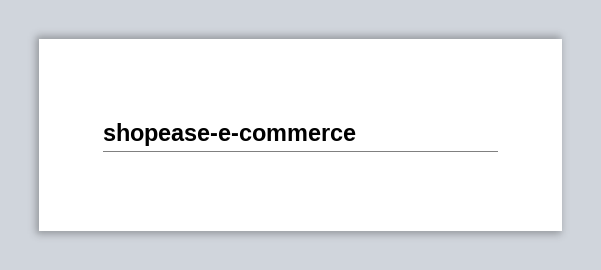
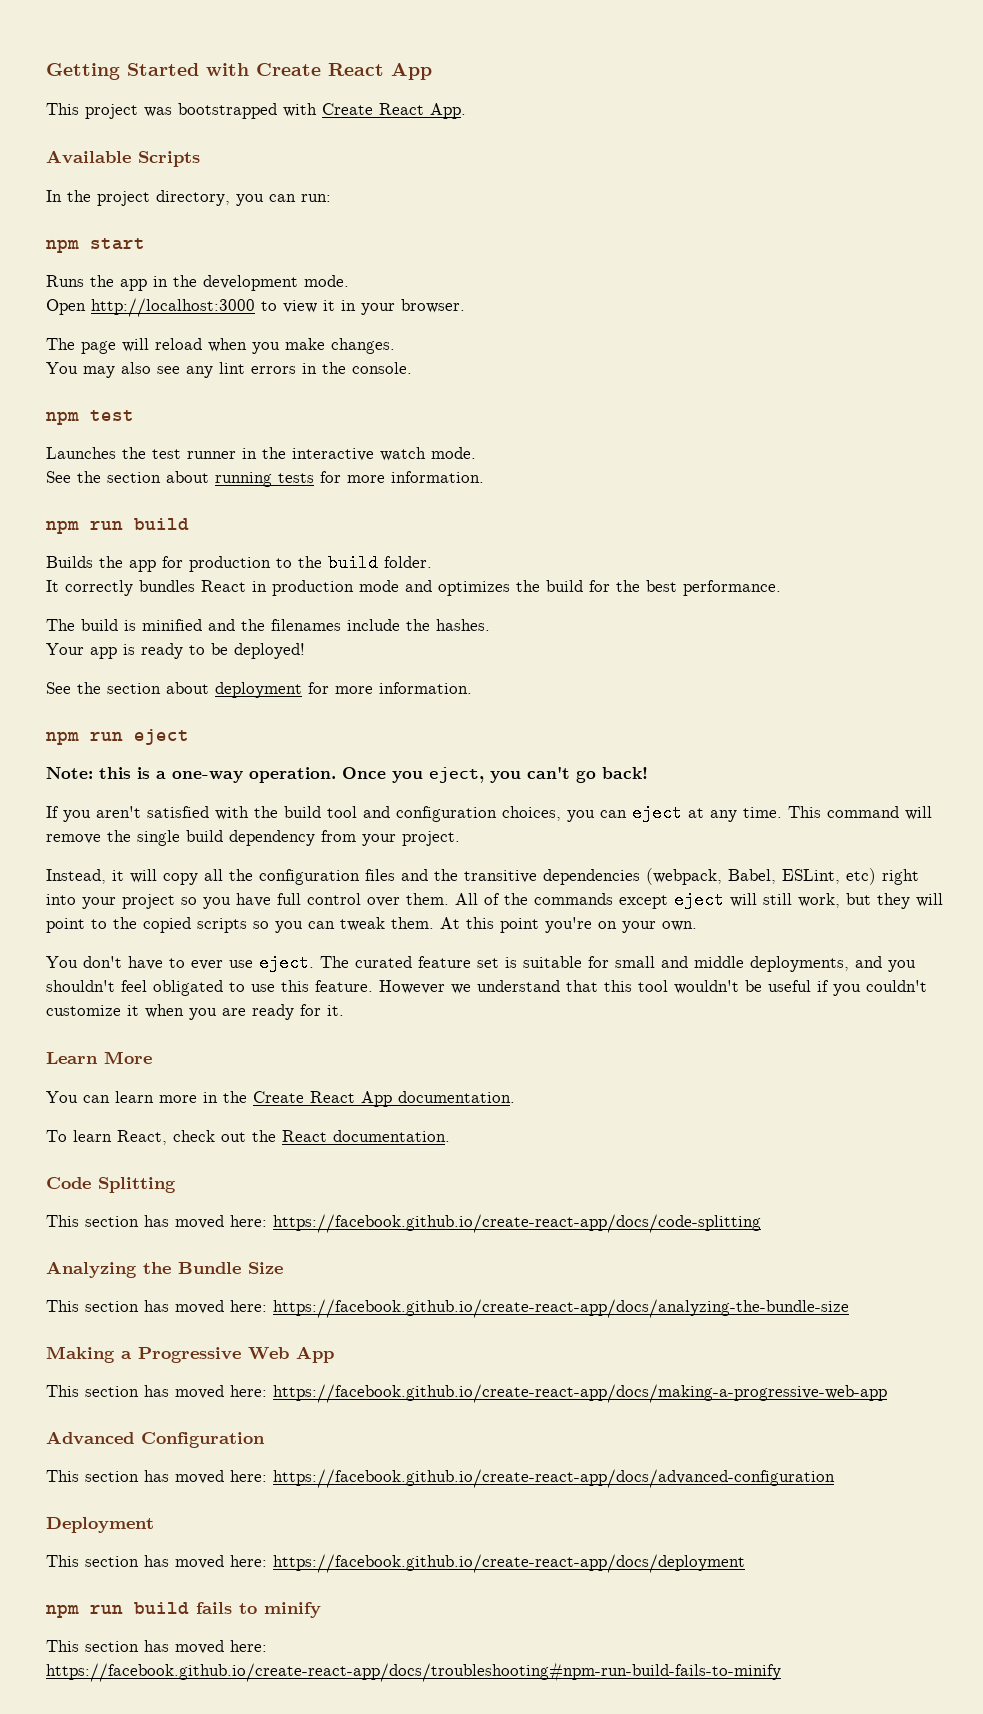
[103,123,356,146] shopease-e-commerce -> [46,63,432,80] [46,103,466,119] [46,150,200,167] [46,190,331,206] [46,238,145,253] [46,275,349,291] [46,298,465,317] [46,338,395,354] [46,362,412,378] [46,410,134,425] [46,447,476,461] [46,471,484,487] [46,518,189,534] [46,554,432,572] [46,580,781,596] [46,619,490,631] [46,643,305,659] [46,682,472,698] [46,729,189,745] [46,766,648,783] [46,804,932,822] [46,830,460,846] [46,868,919,885] [46,891,943,909] [46,917,697,933] [46,954,916,972] [46,980,927,996] [46,1004,344,1020] [46,1051,152,1064] [46,1091,515,1107] [46,1130,450,1145] [46,1177,176,1193] [46,1214,761,1233] [46,1261,283,1278] [46,1299,849,1318] [46,1346,334,1363] [46,1384,887,1403] [46,1431,265,1448] [46,1469,835,1488] [46,1517,154,1533] [46,1554,745,1573] [46,1602,321,1618] [46,1640,267,1654] [46,1662,781,1682] Getting Started with Create React App // This project was bootstrapped with Create React App. // Available Scripts // In the project directory, you can run: // npm start // Runs the app in the development mode. // Open http://localhost:3000 to view it in your browser. // The page will reload when you make changes. // You may also see any lint errors in the console. // npm test // Launches the test runner in the interactive watch mode. // See the section about running tests for more information. // npm run build // Builds the app for production to the build folder. // It correctly bundles React in production mode and optimizes the build for the best performance. // The build is minified and the filenames include the hashes. // Your app is ready to be deployed! // See the section about deployment for more information. // npm run eject // Note: this is a one-way operation. Once you eject, you can't go back! // If you aren't satisfied with the build tool and configuration choices, you can eject at any time. This command will remove the single build dependency from your project. // Instead, it will copy all the configuration files and the transitive dependencies (webpack, Babel, ESLint, etc) right into your project so you have full control over them. All of the commands except eject will still work, but they will point to the copied scripts so you can tweak them. At this point you're on your own. // You don't have to ever use eject. The curated feature set is suitable for small and middle deployments, and you shouldn't feel obligated to use this feature. However we understand that this tool wouldn't be useful if you couldn't customize it when you are ready for it. // Learn More // You can learn more in the Create React App documentation. // To learn React, check out the React documentation. // Code Splitting // This section has moved here: https://facebook.github.io/create-react-app/docs/code-splitting // Analyzing the Bundle Size // This section has moved here: https://facebook.github.io/create-react-app/docs/analyzing-the-bundle-size // Making a Progressive Web App // This section has moved here: https://facebook.github.io/create-react-app/docs/making-a-progressive-web-app // Advanced Configuration // This section has moved here: https://facebook.github.io/create-react-app/docs/advanced-configuration // Deployment // This section has moved here: https://facebook.github.io/create-react-app/docs/deployment // npm run build fails to minify // This section has moved here: https://facebook.github.io/create-react-app/docs/troubleshooting#npm-run-build-fails-to-minify

